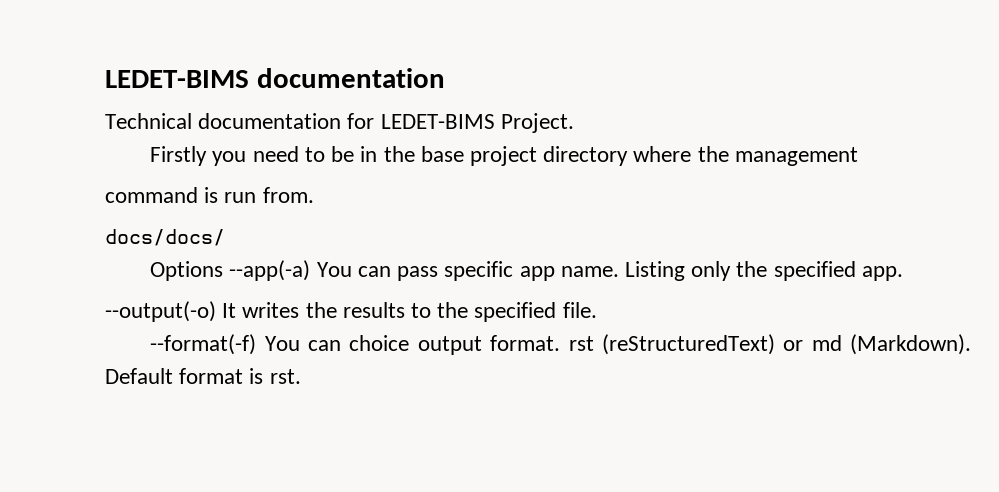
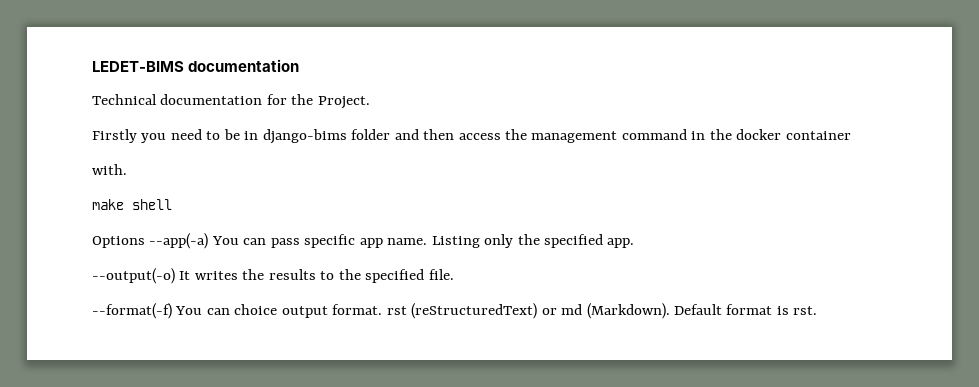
[380,114,495,129] LEDET-BIMS -> [291,94,314,105] the
[383,146,858,166] [105,187,314,203] [105,229,225,246] the base project directory where the management // command is run from. // docs/docs/ -> [262,129,851,144] [92,164,127,175] [92,199,172,210] django-bims folder and then access the management command in the docker container // with. // make shell

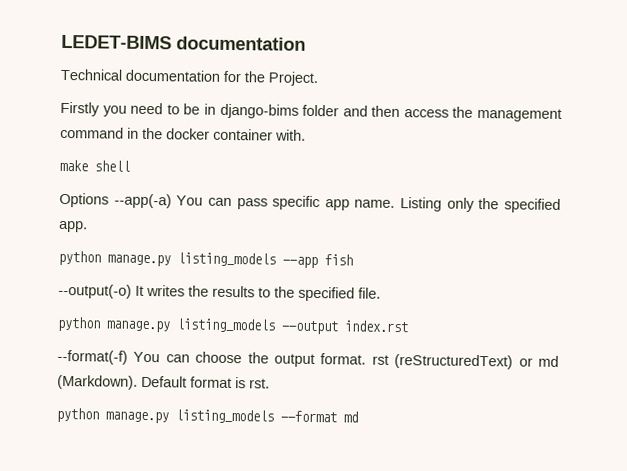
(851, 135) // -> (273, 134) none
(635, 243) none -> [58,250,353,269] // python manage.py listing_models --app fish
(454, 274) none -> [57,316,408,335] // python manage.py listing_models --output index.rst
[234,304,278,315] choice -> [195,351,269,364] choose the
(818, 310) none -> [56,407,358,424] // python manage.py listing_models --format md

